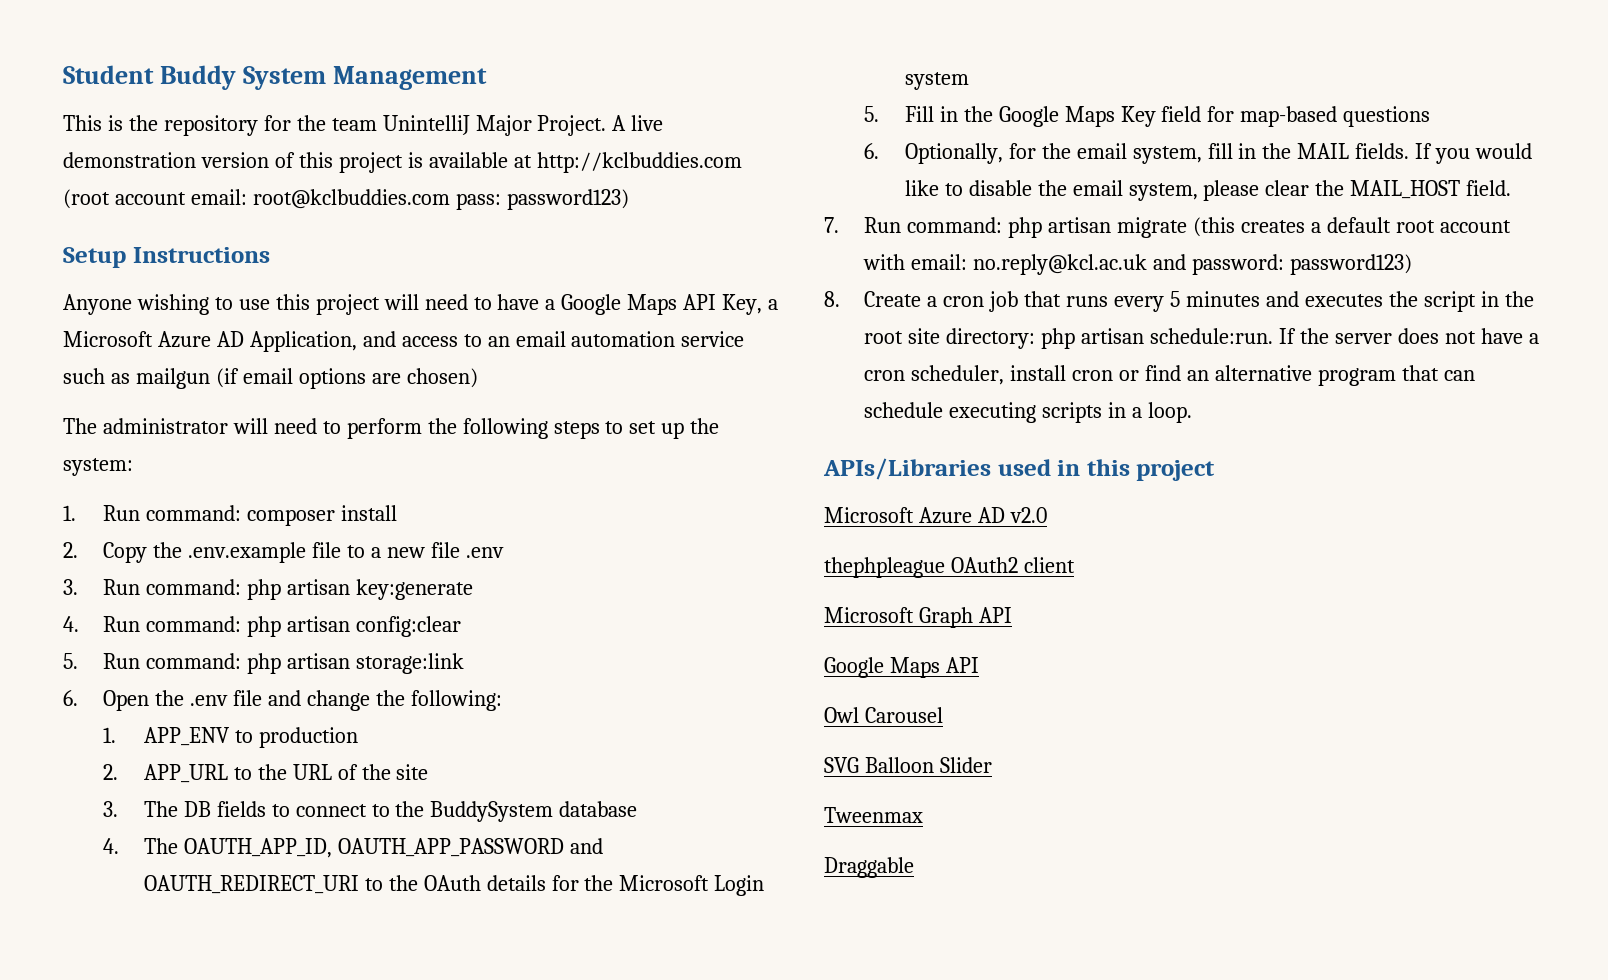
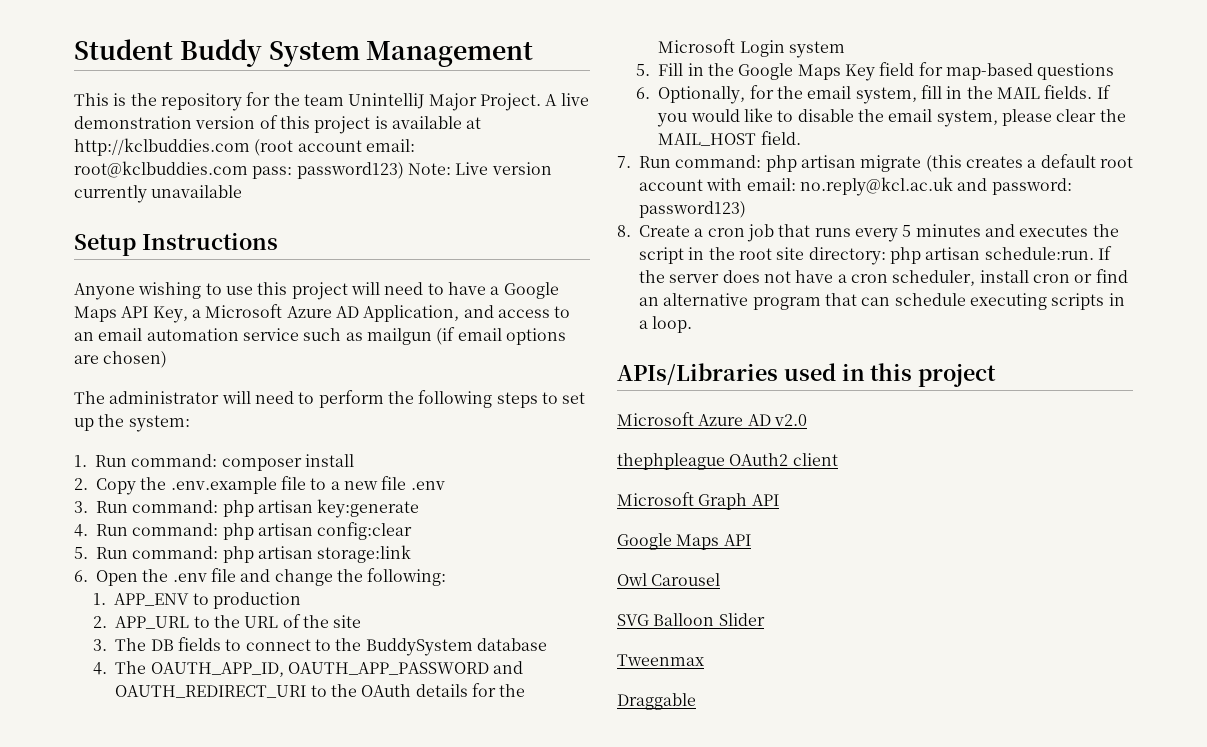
(629, 199) none -> [407,162,552,175] [74,185,243,203] Note: Live version currently unavailable

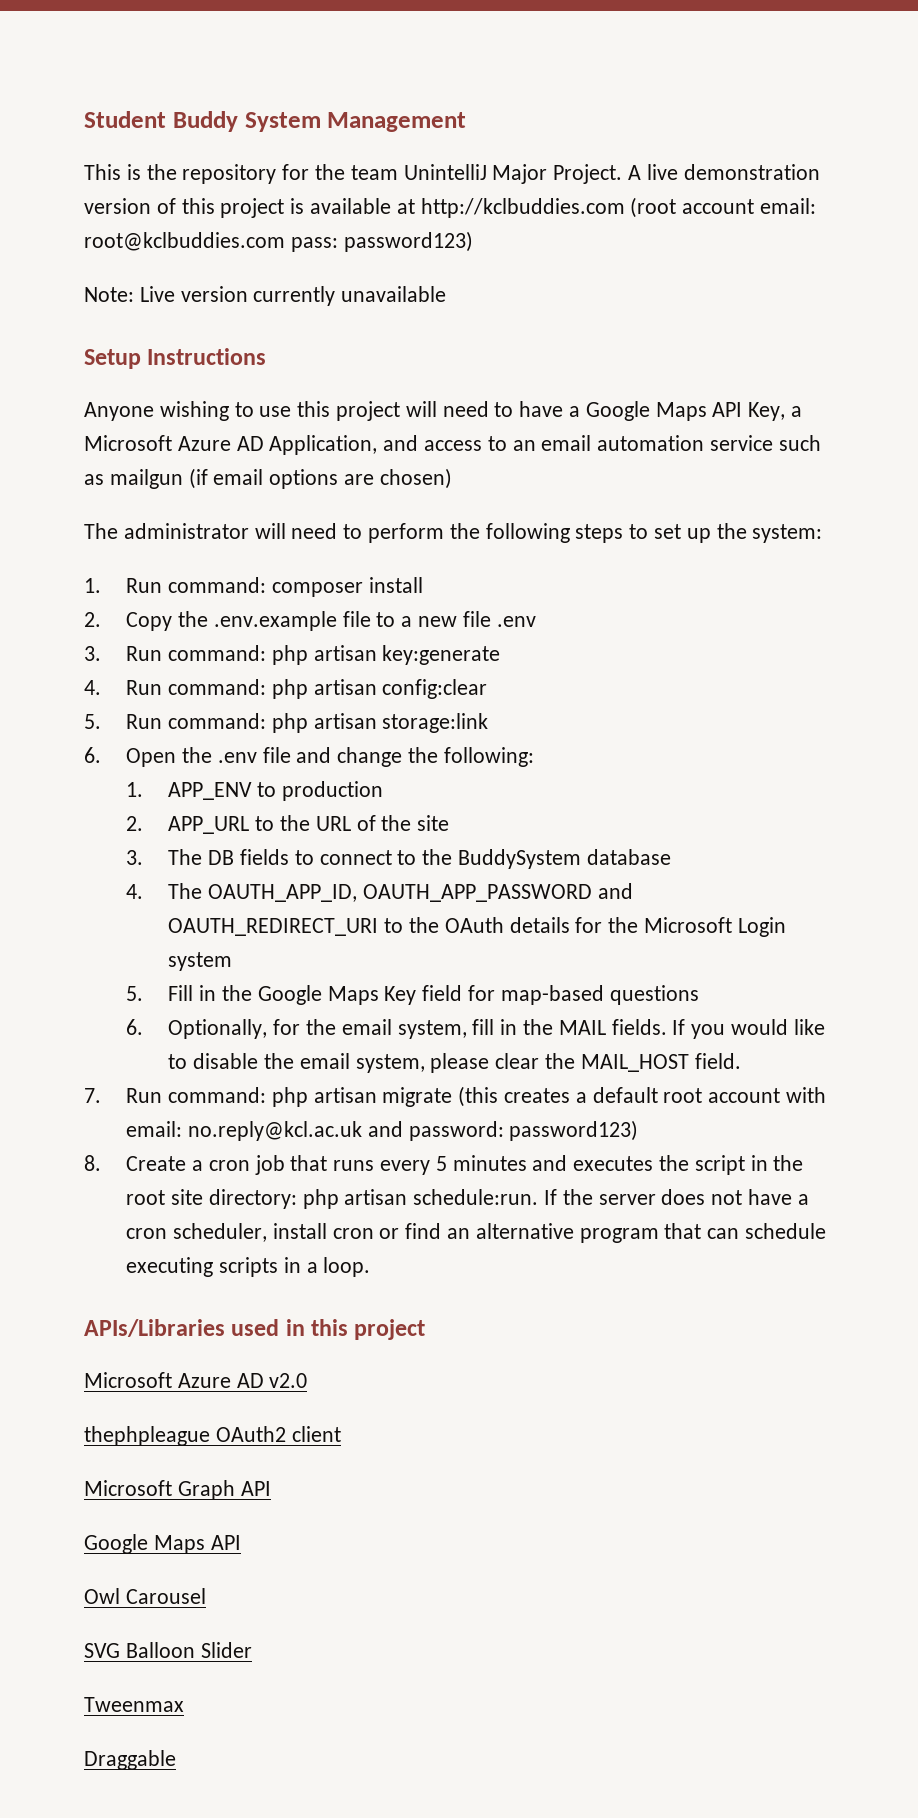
(404, 170) none -> (473, 241) //

